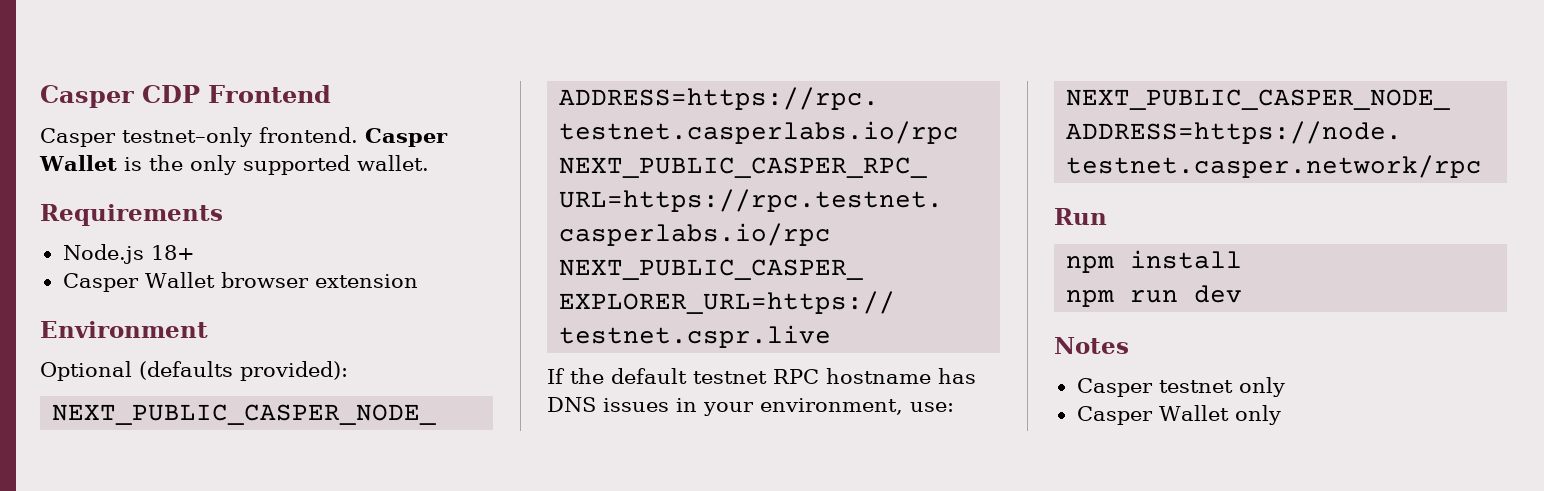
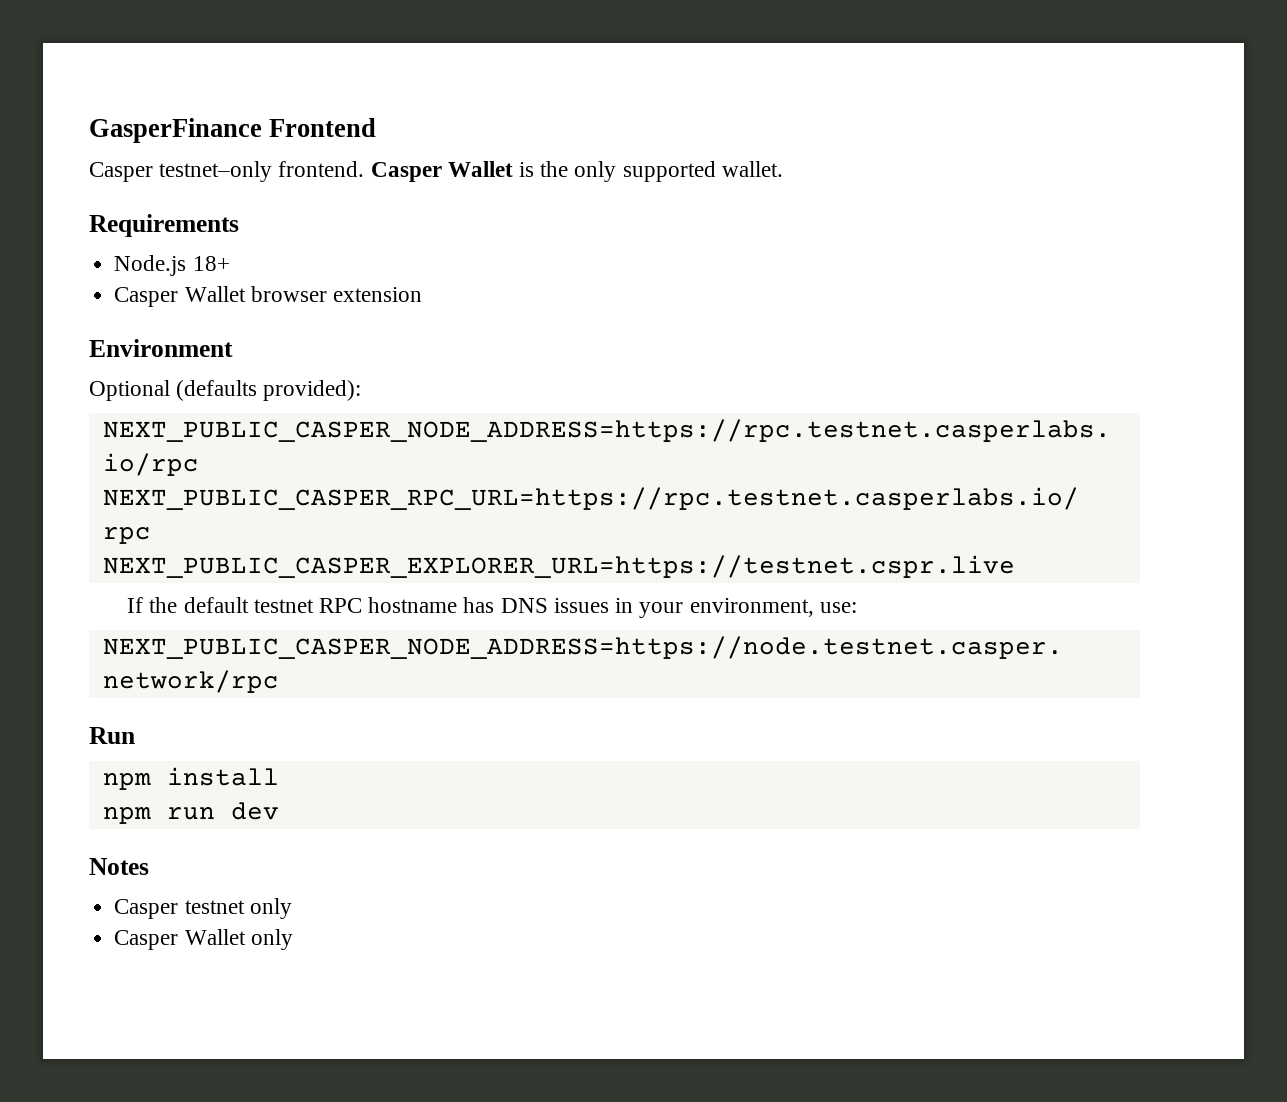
[40,85,200,108] Casper CDP -> [89,118,262,143] GasperFinance

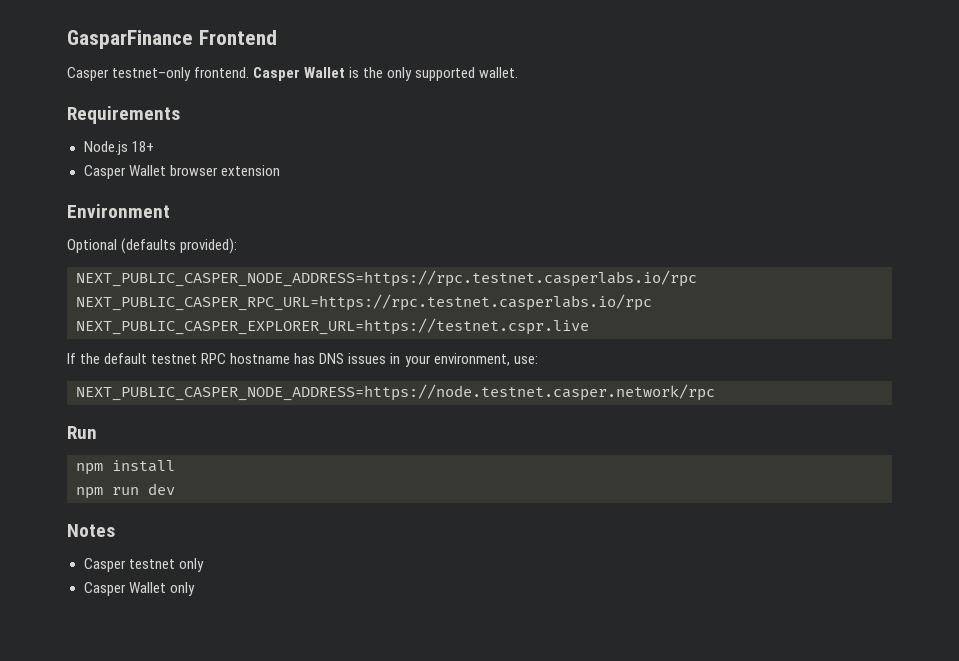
[89,118,262,143] GasperFinance -> [67,30,193,49] GasparFinance

